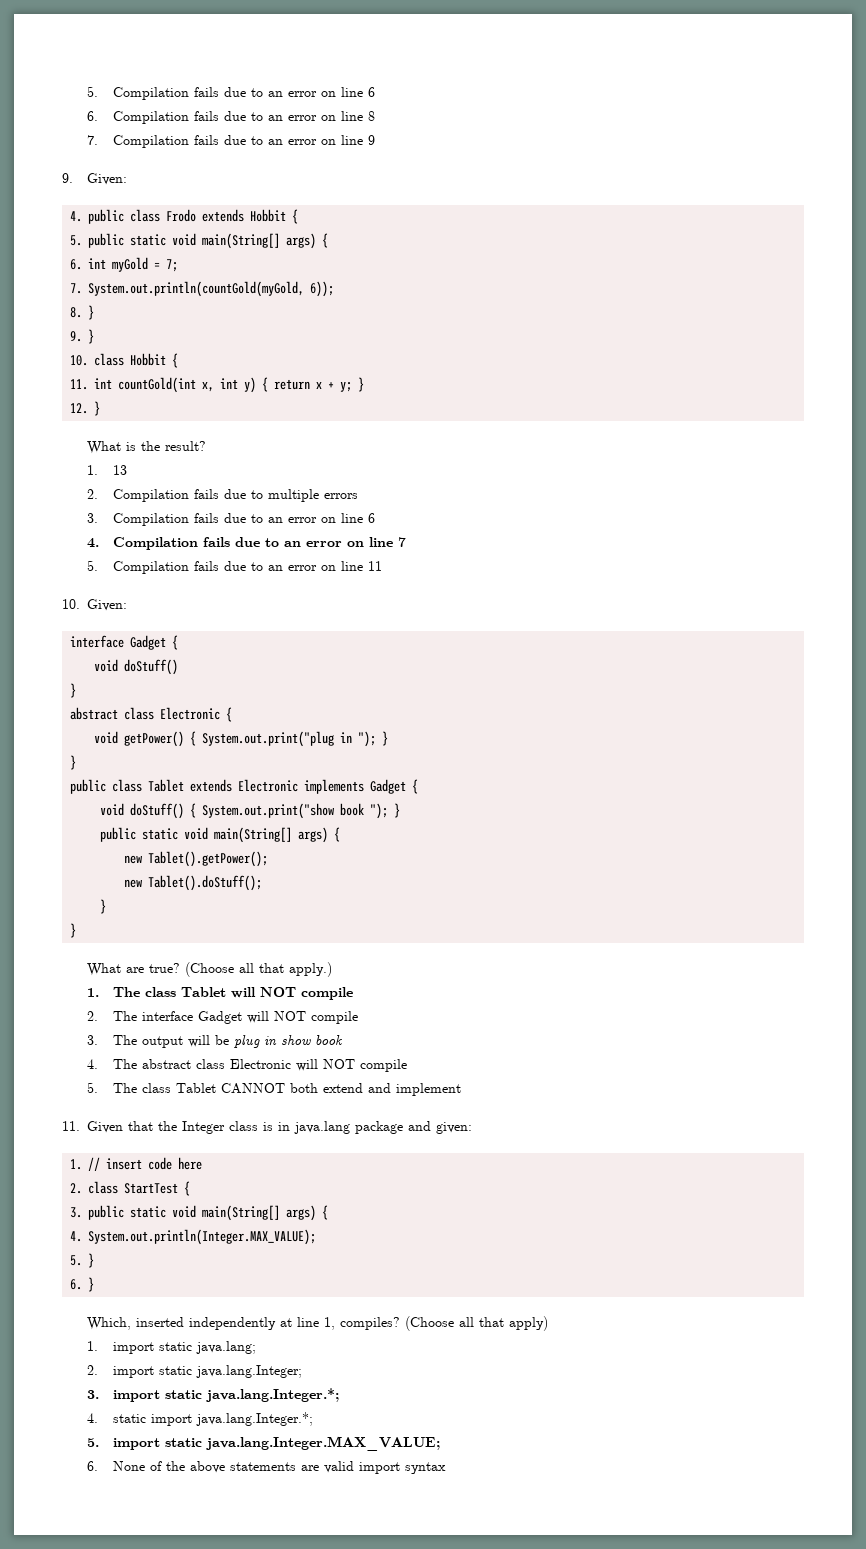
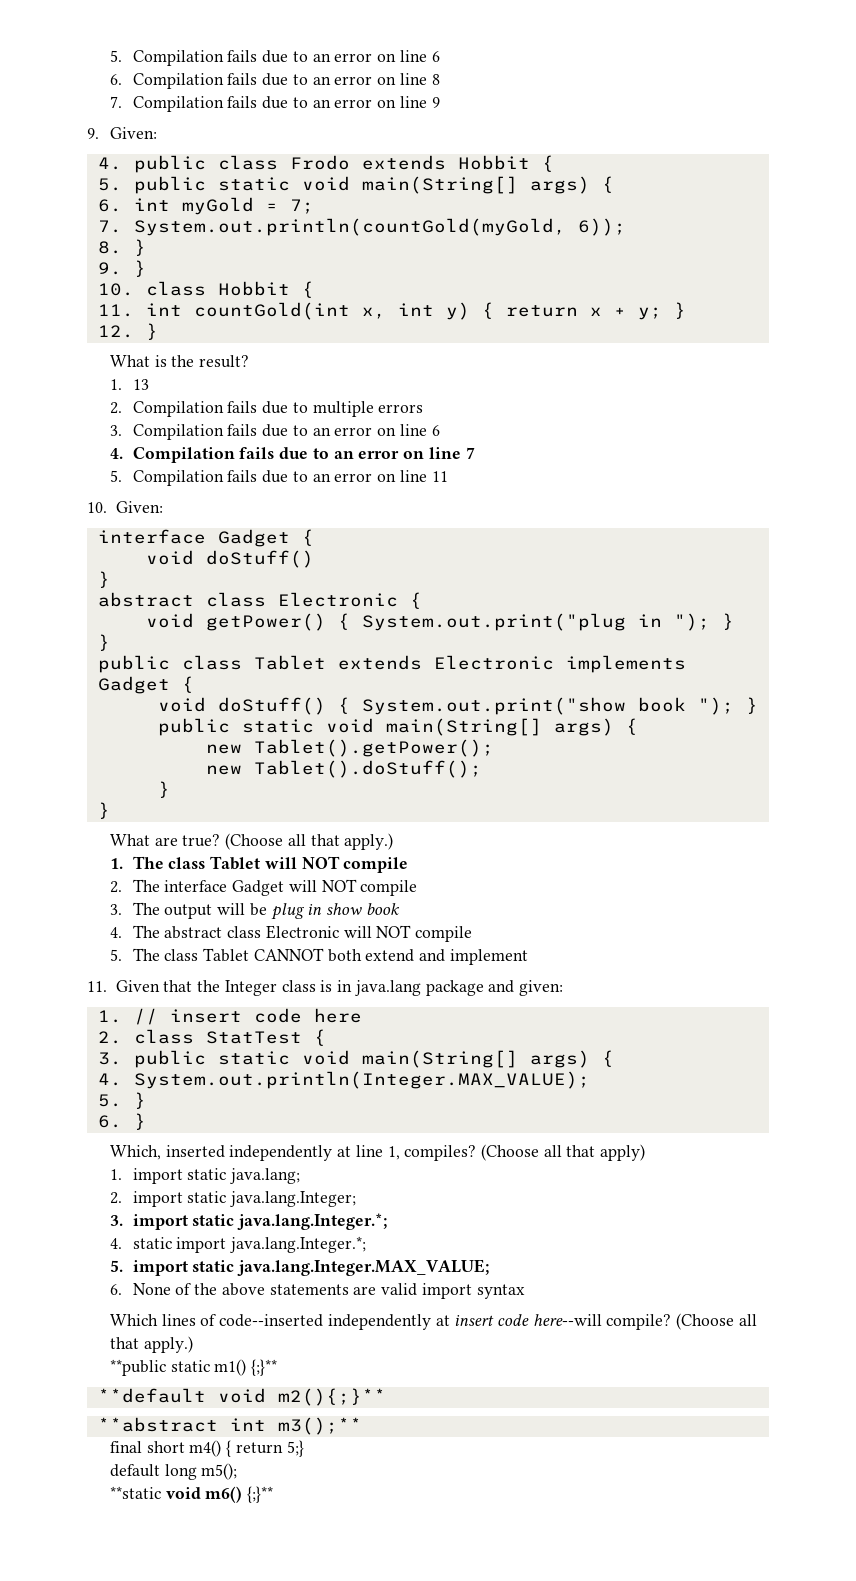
[124,1183,179,1194] StartTest -> [205,1031,302,1044] StatTest
(446, 1468) none -> [109,1313,757,1330] [109,1336,193,1353] [109,1359,278,1376] [97,1388,386,1406] [97,1417,362,1435] [109,1440,304,1457] [109,1463,238,1480] [109,1486,274,1503] // Which lines of code--inserted independently at insert code here--will compile? (Choose all that apply.) // **public static m1() {;}** // **default void m2(){;}** // **abstract int m3();** // final short m4() { return 5;} // default long m5(); // **static void m6() {;}**

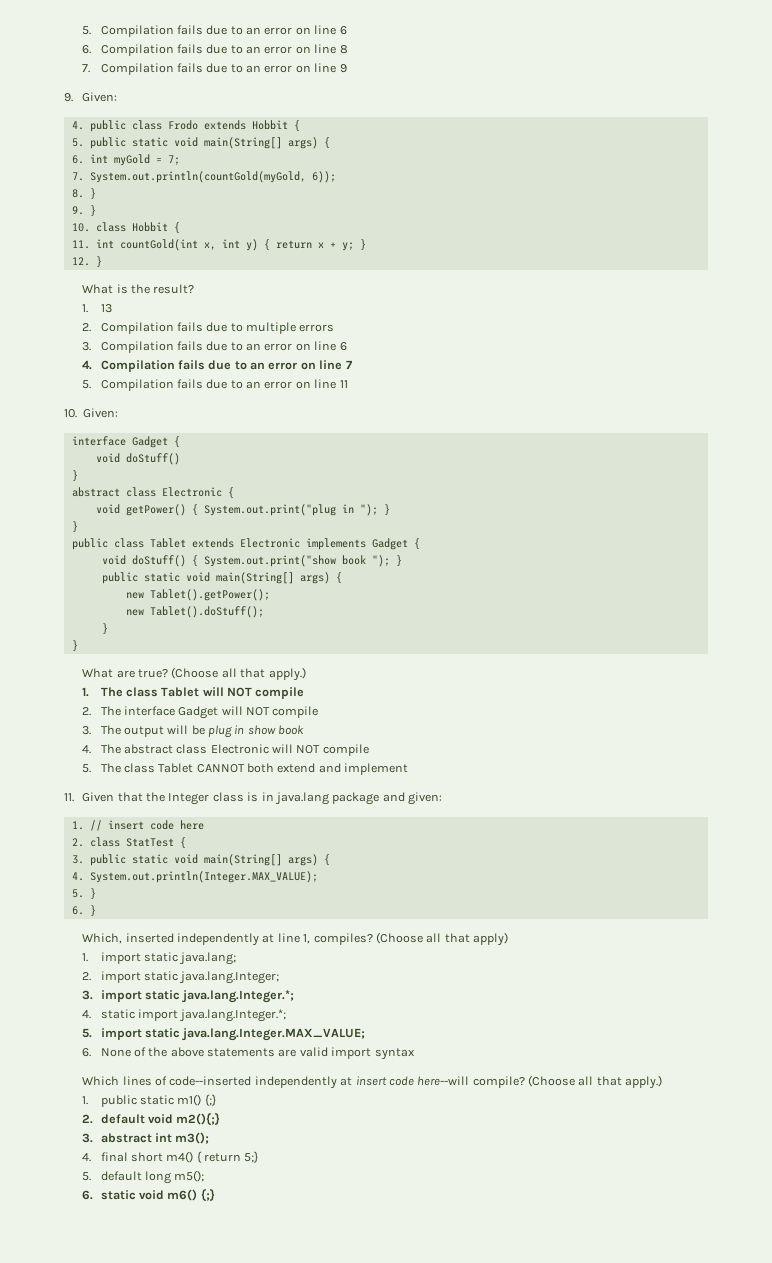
[109,1359,278,1376] [97,1388,386,1406] [97,1417,362,1435] **public static m1() {;}** // **default void m2(){;}** // **abstract int m3();** // -> [82,1094,216,1107] [82,1113,221,1125] [82,1132,210,1144] [82,1153,92,1162] 1. public static m1() {;} // 2. default void m2(){;} // 3. abstract int m3(); // 4.
(304, 1448) none -> [82,1172,92,1181] 5.
[109,1486,161,1499] **static -> [82,1190,136,1200] 6. static
[247,1486,274,1503] {;}** -> [200,1189,215,1201] {;}

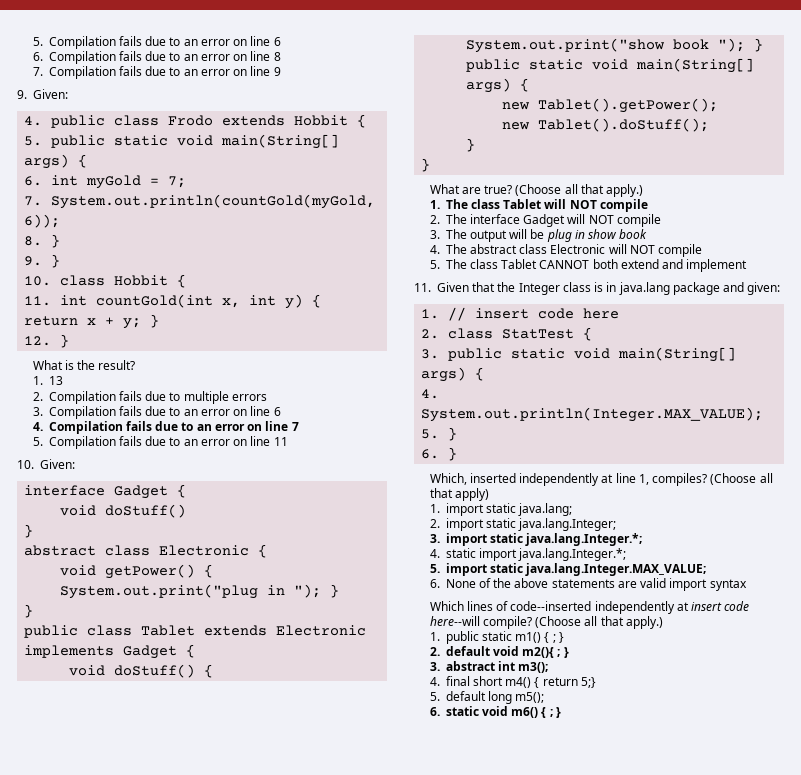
[204,1094,216,1106] {;} -> [544,632,564,643] { ; }
[176,1113,221,1125] m2(){;} -> [522,647,569,658] m2(){ ; }
[200,1189,215,1201] {;} -> [541,707,561,718] { ; }

